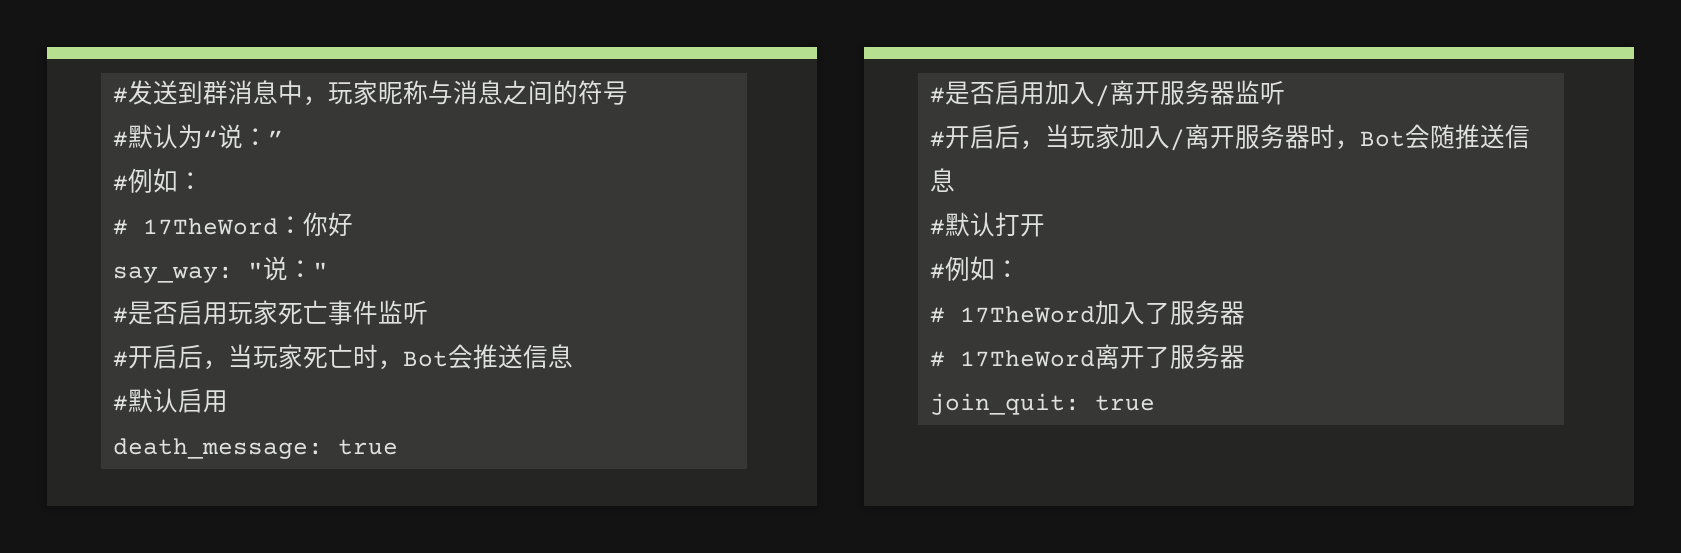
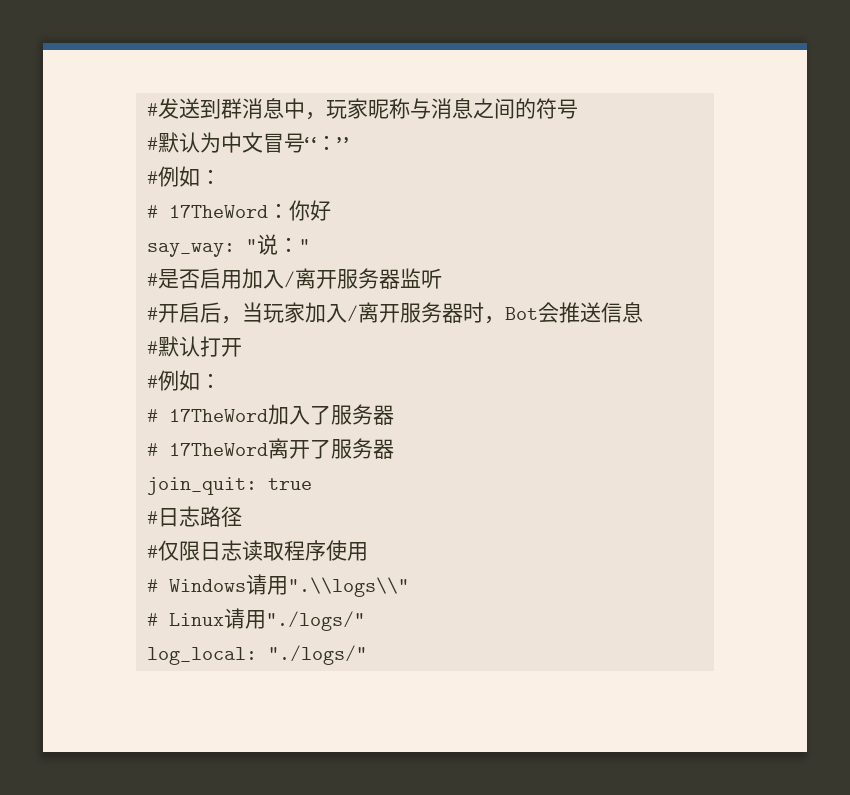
[203,124,243,149] “说 -> [220,132,316,153] 中文冒号“
[113,300,428,325] [113,344,573,370] [113,388,228,413] [113,438,398,459] // #是否启用玩家死亡事件监听 // #开启后，当玩家死亡时，Bot会推送信息 // #默认启用 // death_message: true -> (310, 245) none
[1430,124,1455,149] 随 -> (559, 312) none
(1155, 403) none -> [146,506,242,527] [146,540,368,561] [146,574,409,597] [146,608,365,631] [146,645,367,665] // #日志路径 // #仅限日志读取程序使用 // # Windows请用".\\logs\\" // # Linux请用"./logs/" // log_local: "./logs/"

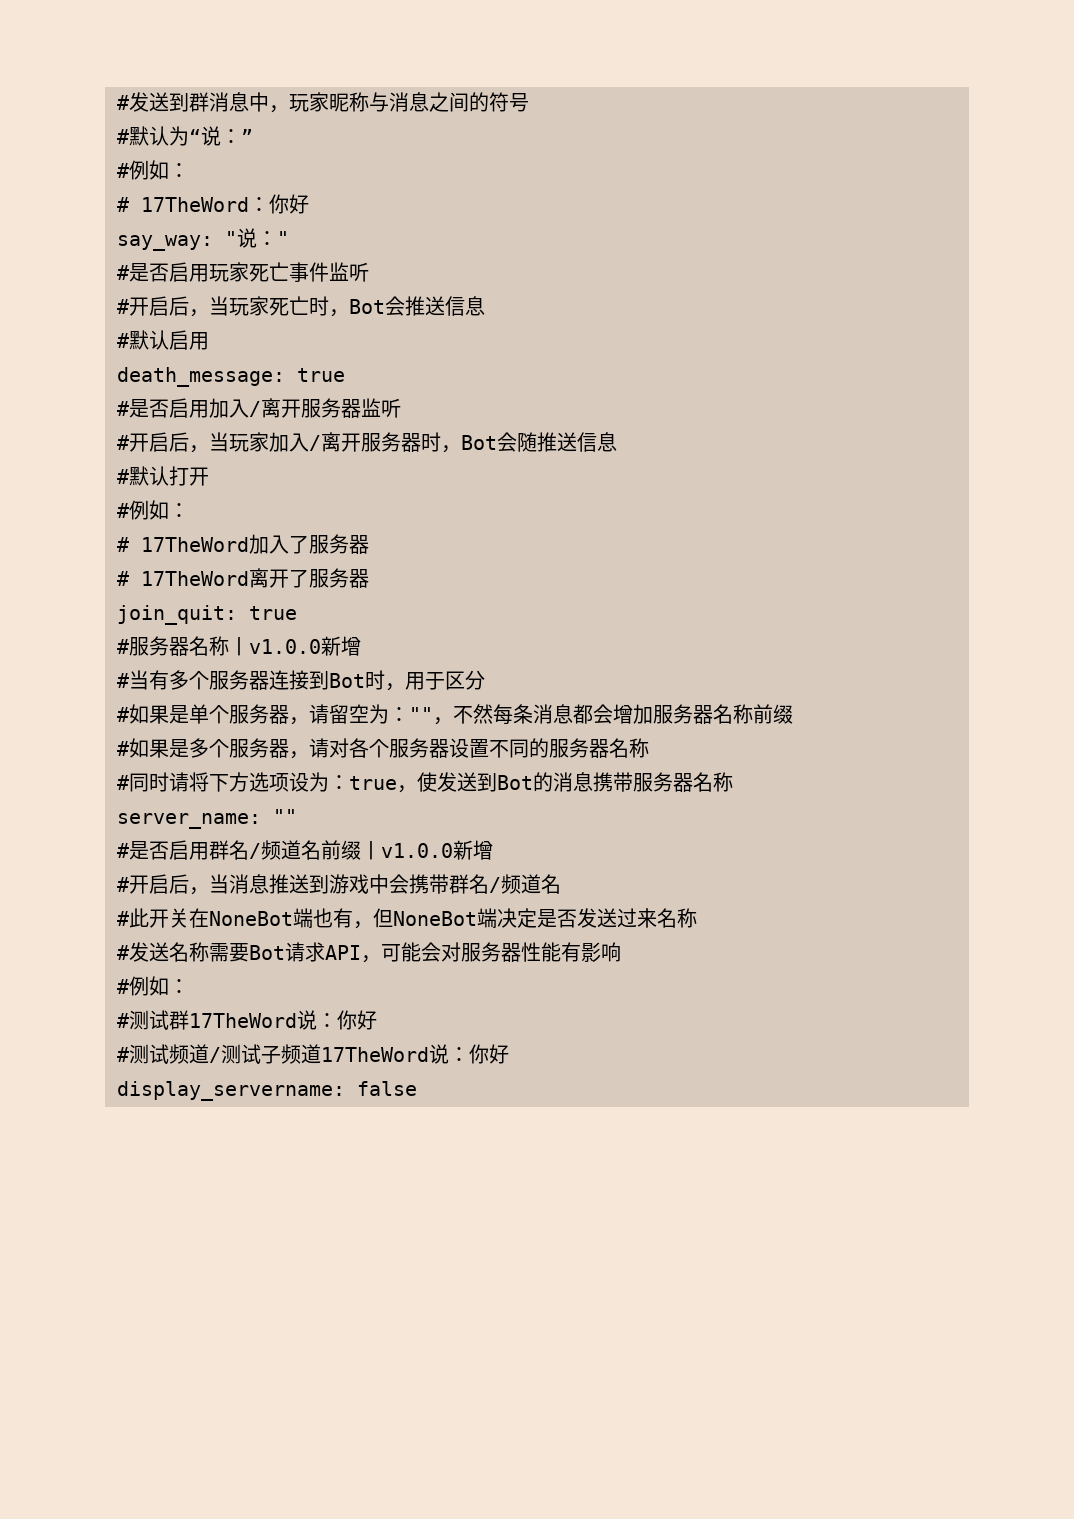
[220,132,316,153] 中文冒号“ -> [189,126,221,146] “说
(310, 245) none -> [117,262,369,282] [117,296,485,317] [117,330,209,350] [117,367,345,387] // #是否启用玩家死亡事件监听 // #开启后，当玩家死亡时，Bot会推送信息 // #默认启用 // death_message: true
(559, 312) none -> [517,432,537,452] 随
[157,506,242,527] [146,540,368,561] [146,574,409,597] [146,608,365,631] [146,645,367,665] 日志路径 // #仅限日志读取程序使用 // # Windows请用".\\logs\\" // # Linux请用"./logs/" // log_local: "./logs/" -> [129,636,361,656] [117,670,485,691] [117,704,793,725] [117,738,649,759] [117,772,733,793] [117,809,297,829] [117,840,493,860] [117,874,561,895] [117,908,697,929] [117,942,621,963] [117,976,189,996] [117,1010,377,1030] [117,1044,509,1064] [117,1081,417,1101] 服务器名称丨v1.0.0新增 // #当有多个服务器连接到Bot时，用于区分 // #如果是单个服务器，请留空为：""，不然每条消息都会增加服务器名称前缀 // #如果是多个服务器，请对各个服务器设置不同的服务器名称 // #同时请将下方选项设为：true，使发送到Bot的消息携带服务器名称 // server_name: "" // #是否启用群名/频道名前缀丨v1.0.0新增 // #开启后，当消息推送到游戏中会携带群名/频道名 // #此开关在NoneBot端也有，但NoneBot端决定是否发送过来名称 // #发送名称需要Bot请求API，可能会对服务器性能有影响 // #例如： // #测试群17TheWord说：你好 // #测试频道/测试子频道17TheWord说：你好 // display_servername: false

